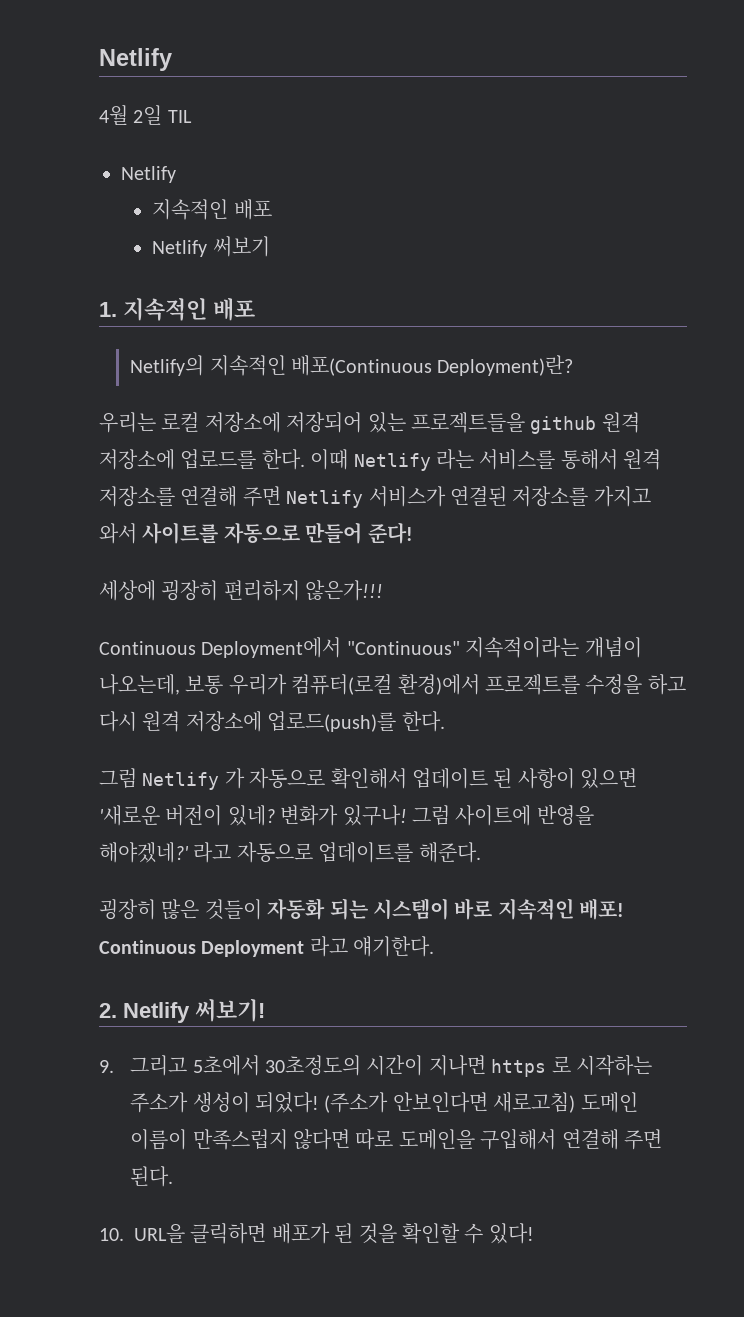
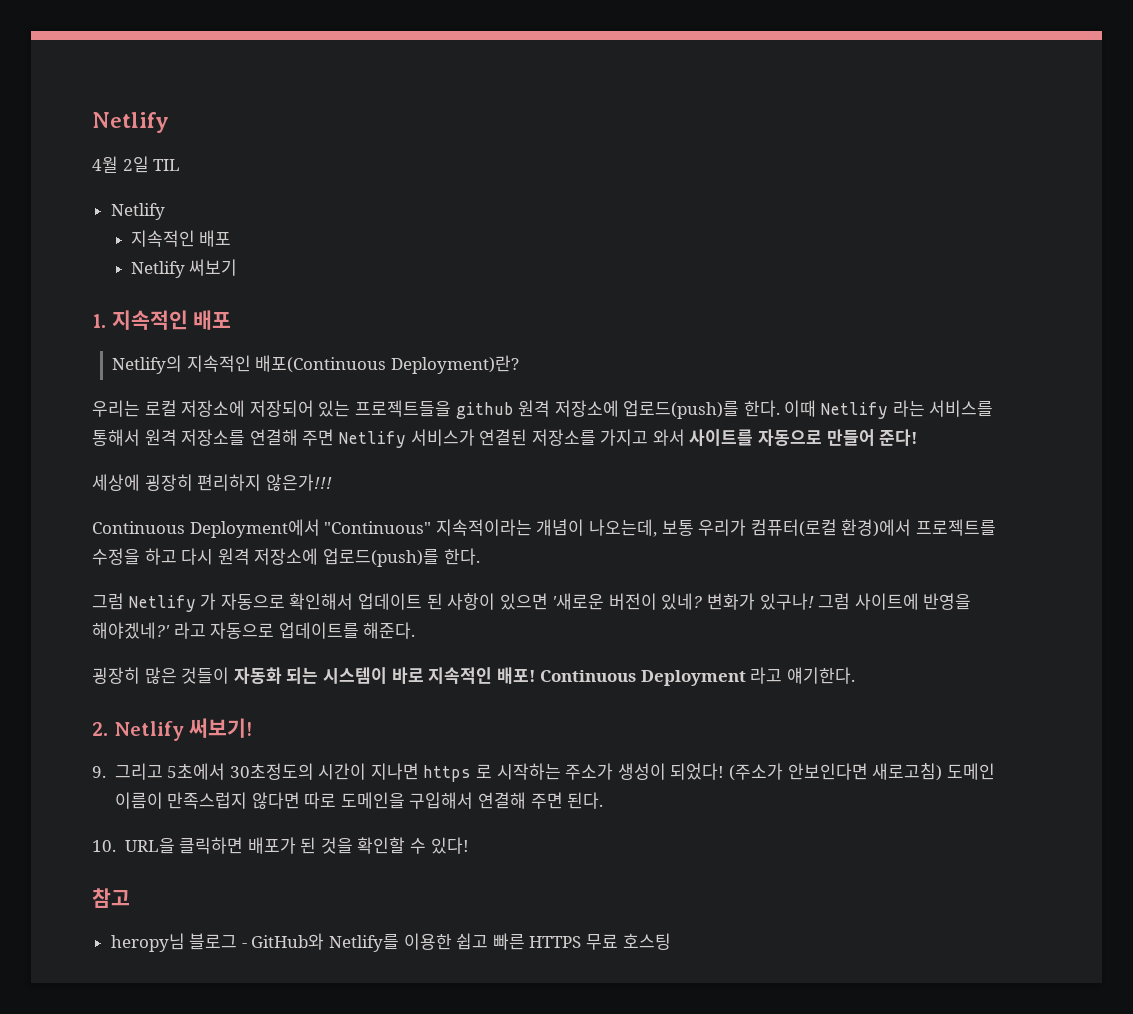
[180,449,257,469] 업로드를 -> [623,400,740,419] 업로드(push)를
(534, 1233) none -> [92,888,130,908] [110,933,671,952] // 참고 // heropy님 블로그 - GitHub와 Netlify를 이용한 쉽고 빠른 HTTPS 무료 호스팅

